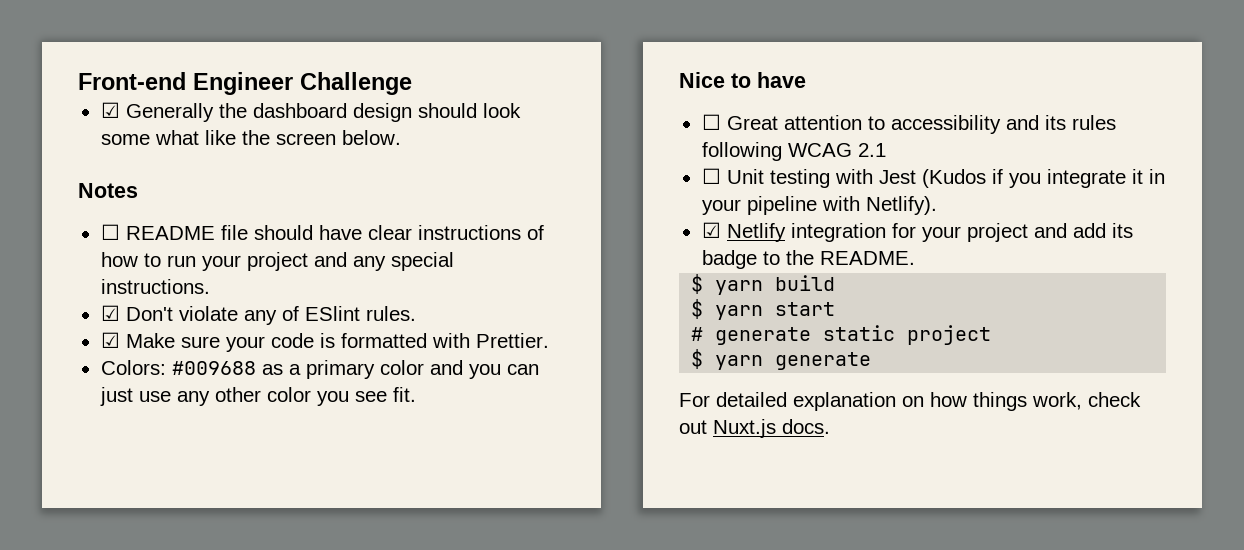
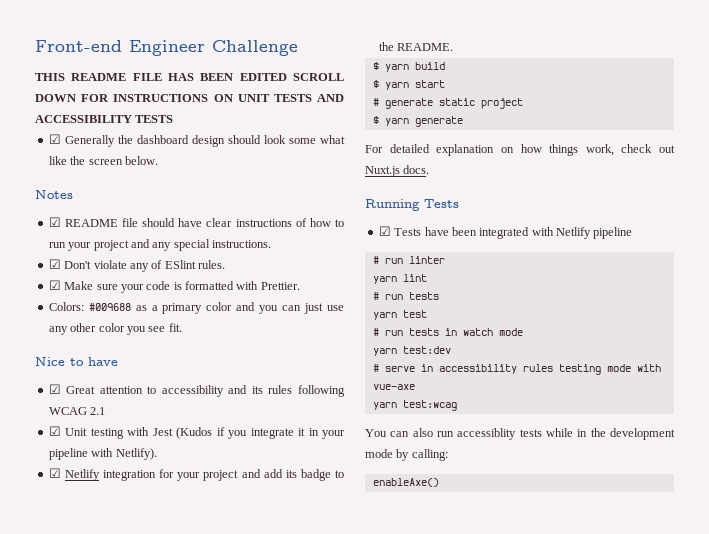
(412, 83) none -> [35,73,344,81] [35,94,344,102] [35,115,174,123] // THIS README FILE HAS BEEN EDITED SCROLL DOWN FOR INSTRUCTIONS ON UNIT TESTS AND ACCESSIBILITY TESTS
[100,224,120,240] ☐ -> [48,217,61,227] ☑
[701,114,721,130] ☐ -> [48,384,61,394] ☑
[701,168,721,184] ☐ -> [48,426,61,436] ☑
(830, 426) none -> [365,199,459,211] [378,226,633,239] [372,256,445,264] [372,274,427,284] [372,292,439,300] [372,310,427,320] [372,328,523,336] [372,346,451,356] [372,364,661,375] [372,384,415,390] [372,400,457,411] [365,428,675,440] [365,449,448,461] [372,478,439,487] // Running Tests // ☑ Tests have been integrated with Netlify pipeline // # run linter // yarn lint // # run tests // yarn test // # run tests in watch mode // yarn test:dev // # serve in accessibility rules testing mode with vue-axe // yarn test:wcag // You can also run accessiblity tests while in the development mode by calling: // enableAxe()

